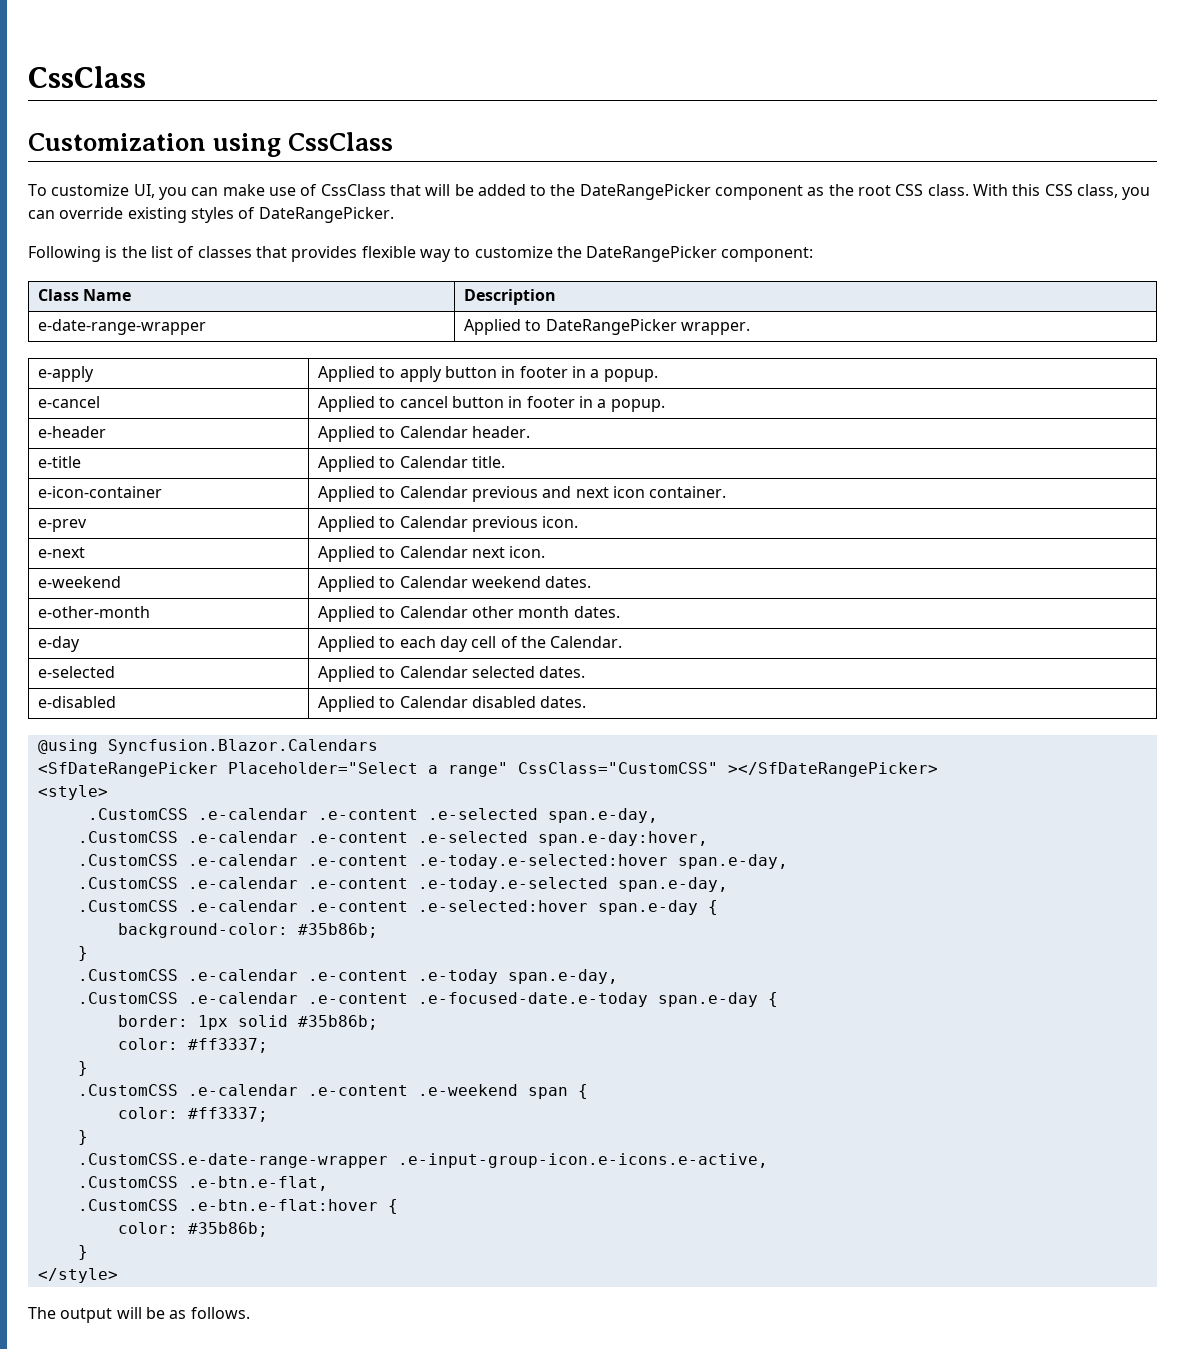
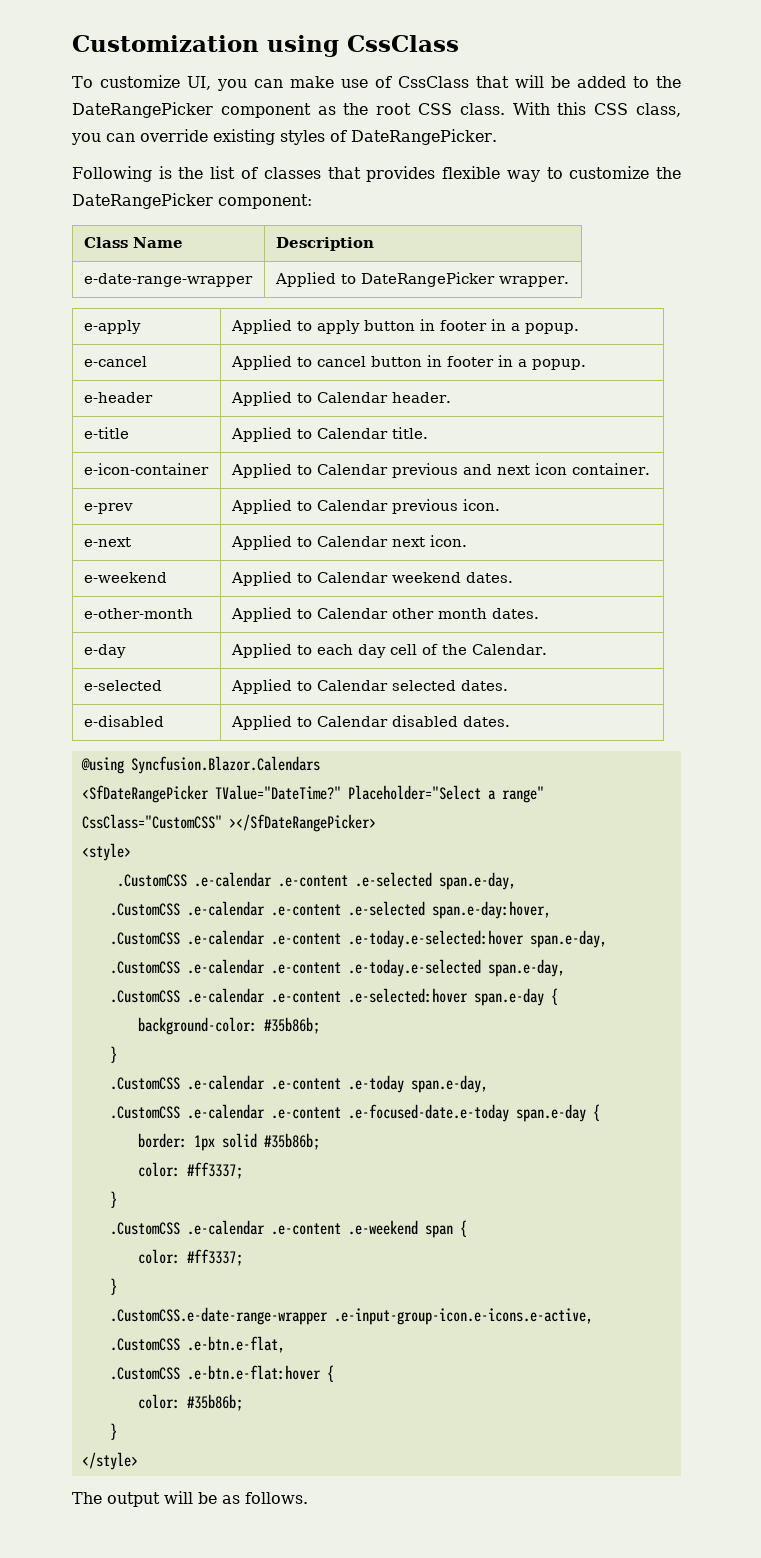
[28,66,146,88] CssClass // -> (72, 43) none
(218, 769) none -> [214,785,341,800] TValue="DateTime?"

